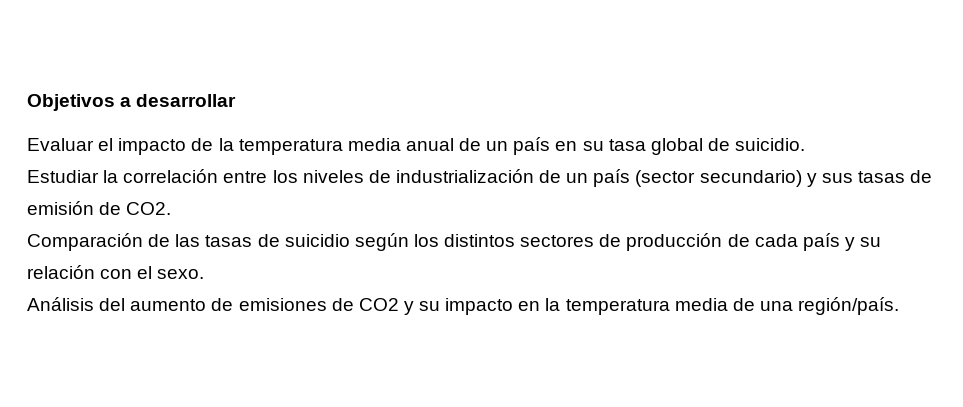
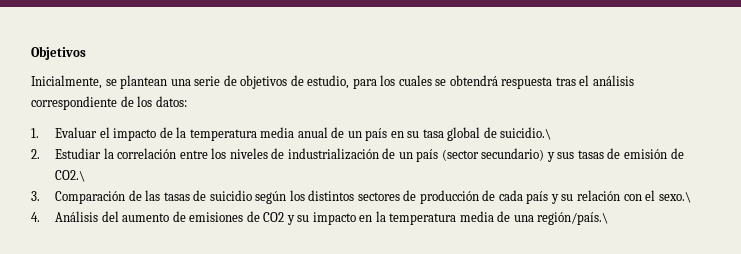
[120,94,237,107] a desarrollar // -> [31,75,634,89] [31,96,187,110] [31,128,39,138] // Inicialmente, se plantean una serie de objetivos de estudio, para los cuales se obtendrá respuesta tras el análisis correspondiente de los datos: // 1.
[735,138,806,151] suicidio. // -> [500,127,552,140] [31,149,40,159] suicidio.\ // 2.
[126,202,172,215] CO2. // -> [55,170,86,182] [31,191,40,201] CO2.\ // 3.
[157,269,205,279] sexo. // -> [658,192,691,203] [31,212,40,222] sexo.\ // 4.
[798,297,900,315] región/país. -> [537,212,609,225] región/país.\

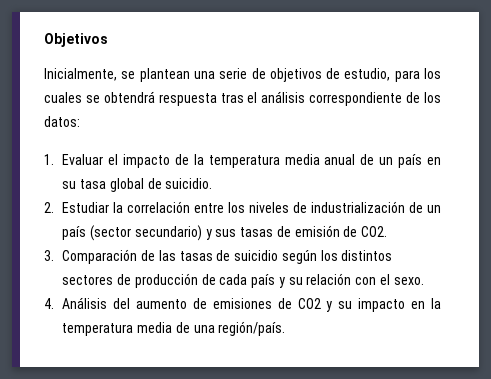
[500,127,552,140] suicidio.\ -> [165,178,213,189] suicidio.
[55,170,86,182] CO2.\ -> [361,226,388,237] CO2.
[658,192,691,203] sexo.\ -> [393,277,424,285] sexo.
[537,212,609,225] región/país.\ -> [218,321,286,336] región/país.

